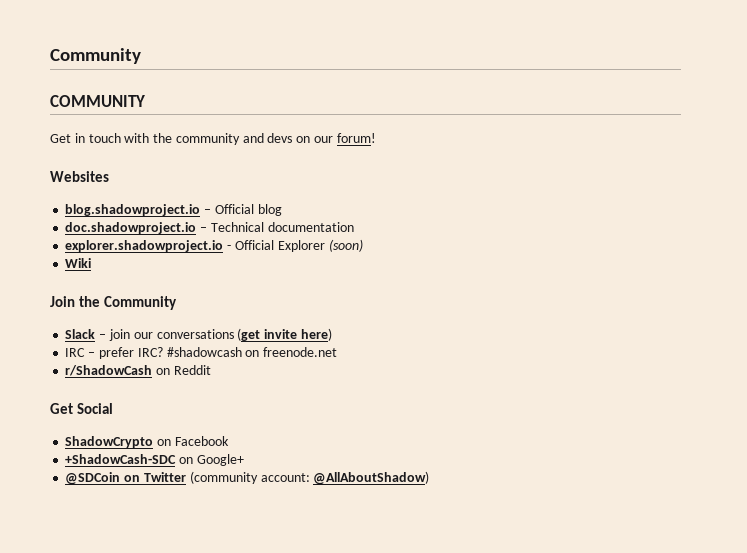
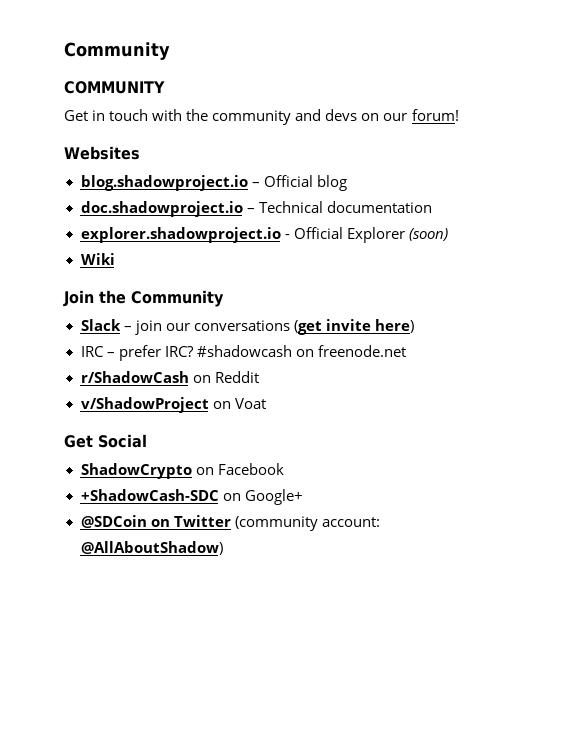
(211, 370) none -> [80,397,266,413] // v/ShadowProject on Voat

